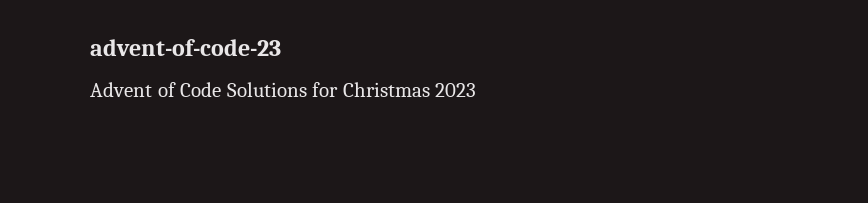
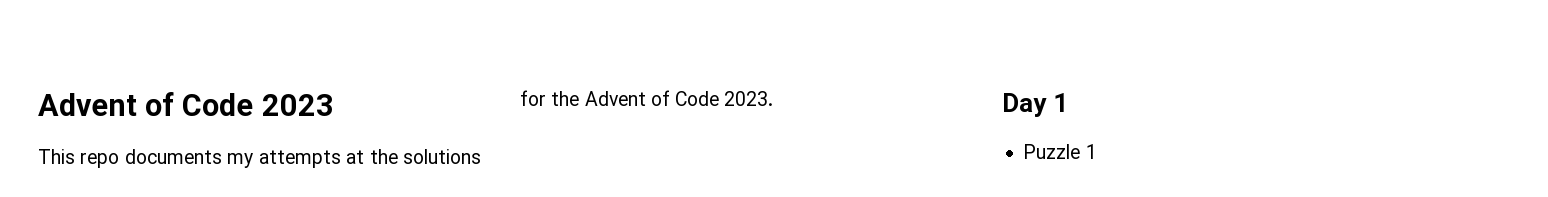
[90,39,281,56] [90,82,477,97] advent-of-code-23 // Advent of Code Solutions for Christmas 2023 -> [38,92,334,116] [38,149,481,168] [520,90,774,106] [1002,93,1069,117] [1023,144,1097,159] Advent of Code 2023 // This repo documents my attempts at the solutions for the Advent of Code 2023. // Day 1 // Puzzle 1

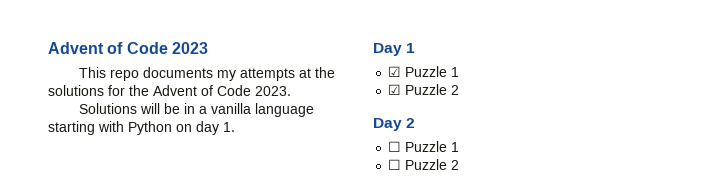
(774, 98) none -> [78,103,314,117] [48,121,235,135] // Solutions will be in a vanilla language starting with Python on day 1.
[1023,144,1097,159] Puzzle 1 -> [388,66,460,77] [388,84,460,95] [373,118,416,131] [388,141,460,152] [388,159,460,170] ☑ Puzzle 1 // ☑ Puzzle 2 // Day 2 // ☐ Puzzle 1 // ☐ Puzzle 2

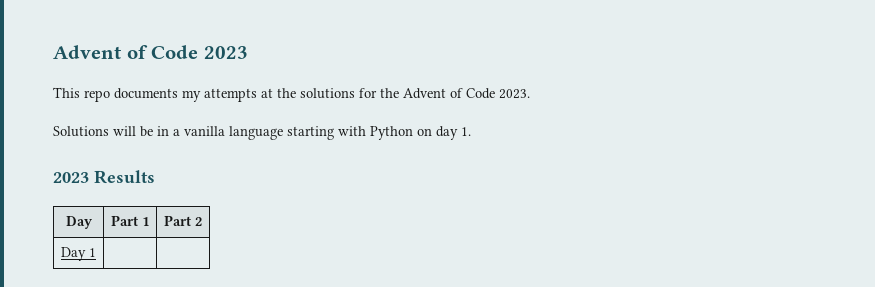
[373,43,416,56] [388,66,460,77] [388,84,460,95] [373,118,416,131] [388,141,460,152] [388,159,460,170] Day 1 // ☑ Puzzle 1 // ☑ Puzzle 2 // Day 2 // ☐ Puzzle 1 // ☐ Puzzle 2 -> [53,170,155,184] [65,216,93,229] [111,215,149,226] [164,215,202,226] [61,247,96,261] 2023 Results // Day | Part 1 | Part 2 // Day 1 | |

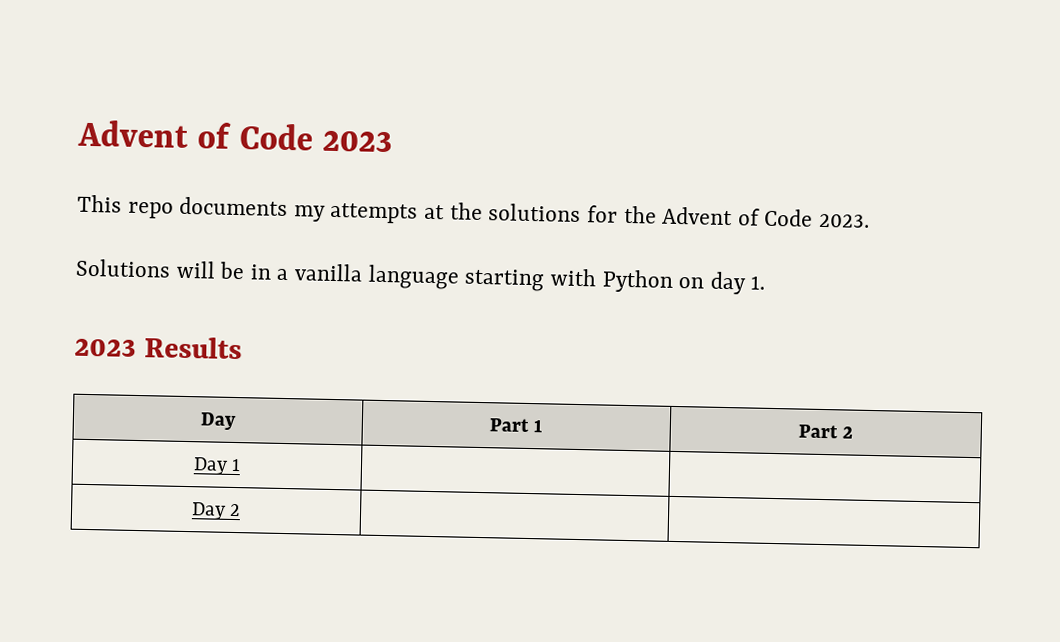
(96, 252) none -> [190,502,242,520] // Day 2 | |

